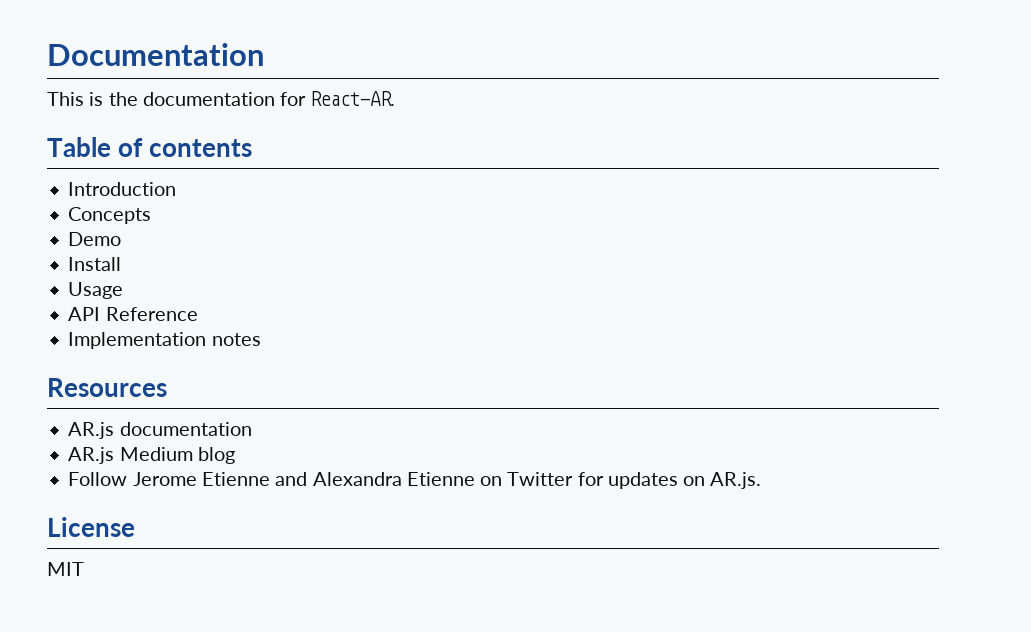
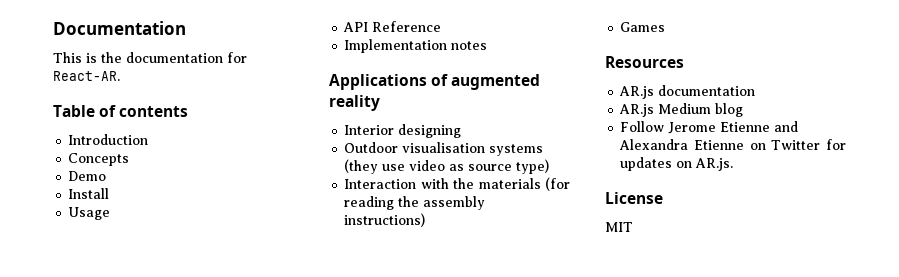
(261, 339) none -> [329,74,541,90] [329,95,380,111] [344,124,462,138] [344,142,544,156] [344,159,550,174] [344,177,570,191] [344,196,486,210] [344,213,426,227] [620,22,666,32] // Applications of augmented reality // Interior designing // Outdoor visualisation systems (they use video as source type) // Interaction with the materials (for reading the assembly instructions) // Games

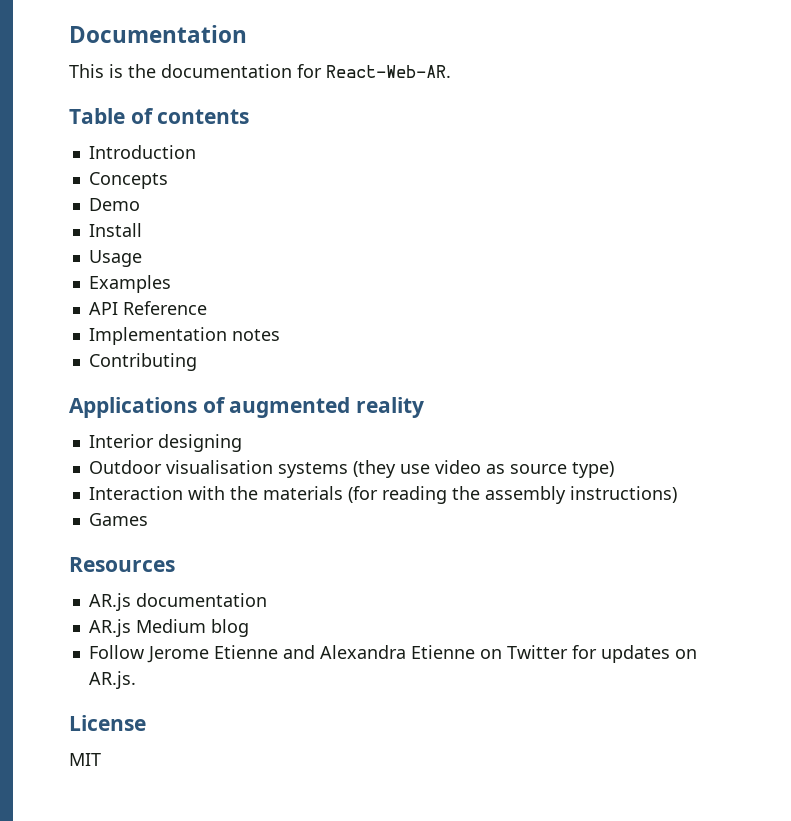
[53,71,120,81] React-AR. -> [326,65,451,78] React-Web-AR.
(111, 213) none -> [88,275,171,293] // Examples
(488, 45) none -> [88,353,197,371] // Contributing

